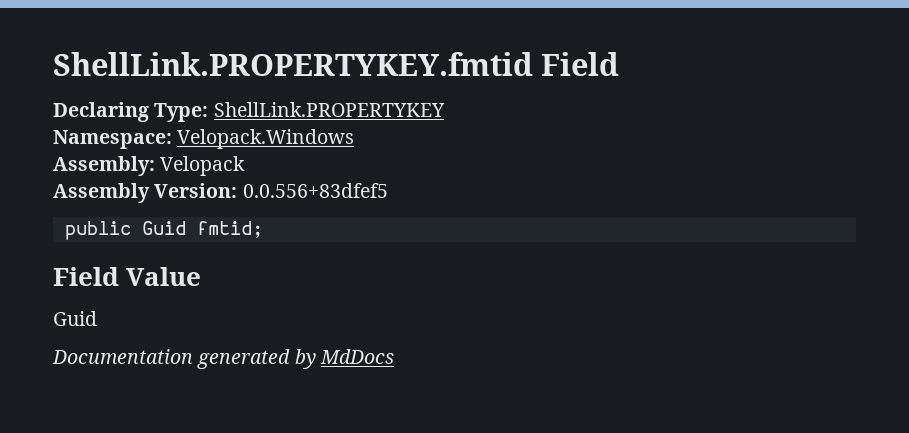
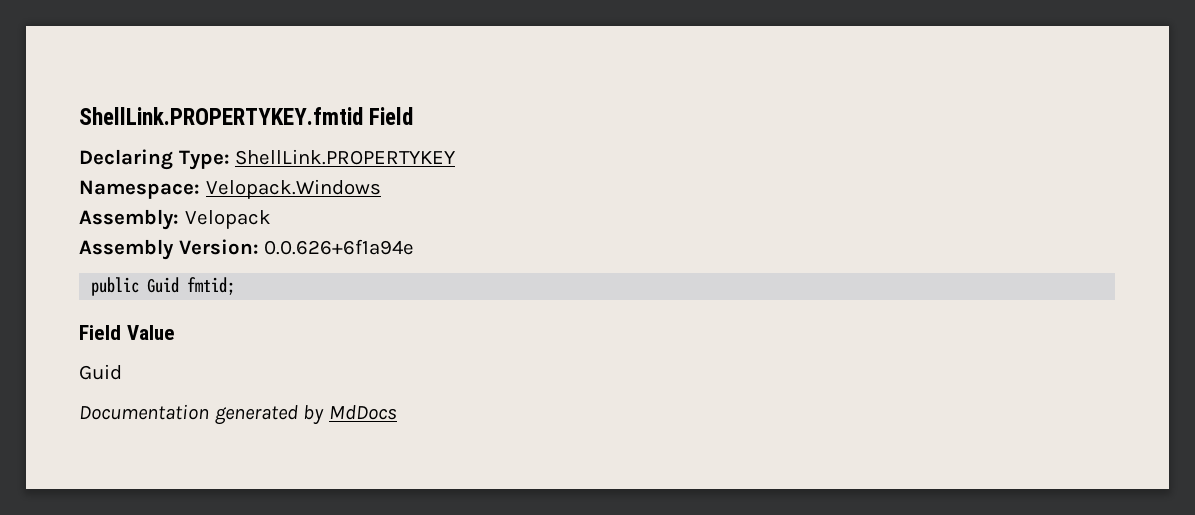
[242,183,388,198] 0.0.556+83dfef5 -> [264,239,415,255] 0.0.626+6f1a94e

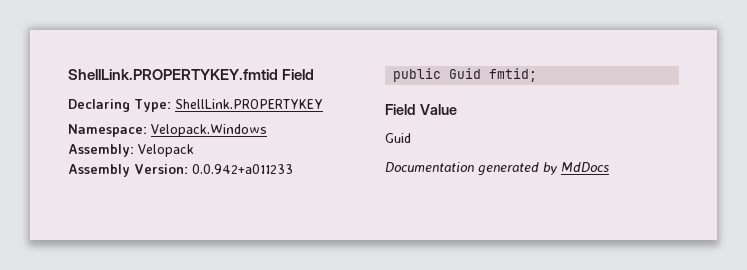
[264,239,415,255] 0.0.626+6f1a94e -> [192,164,293,174] 0.0.942+a011233

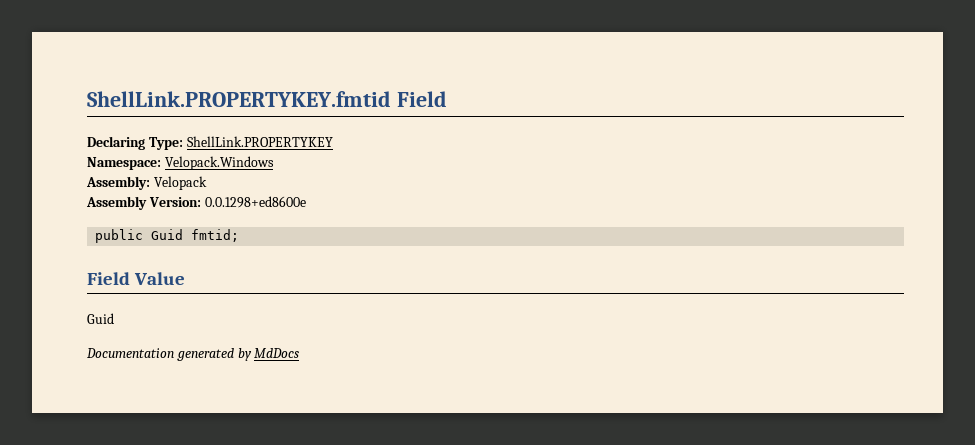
[192,164,293,174] 0.0.942+a011233 -> [204,196,306,208] 0.0.1298+ed8600e

